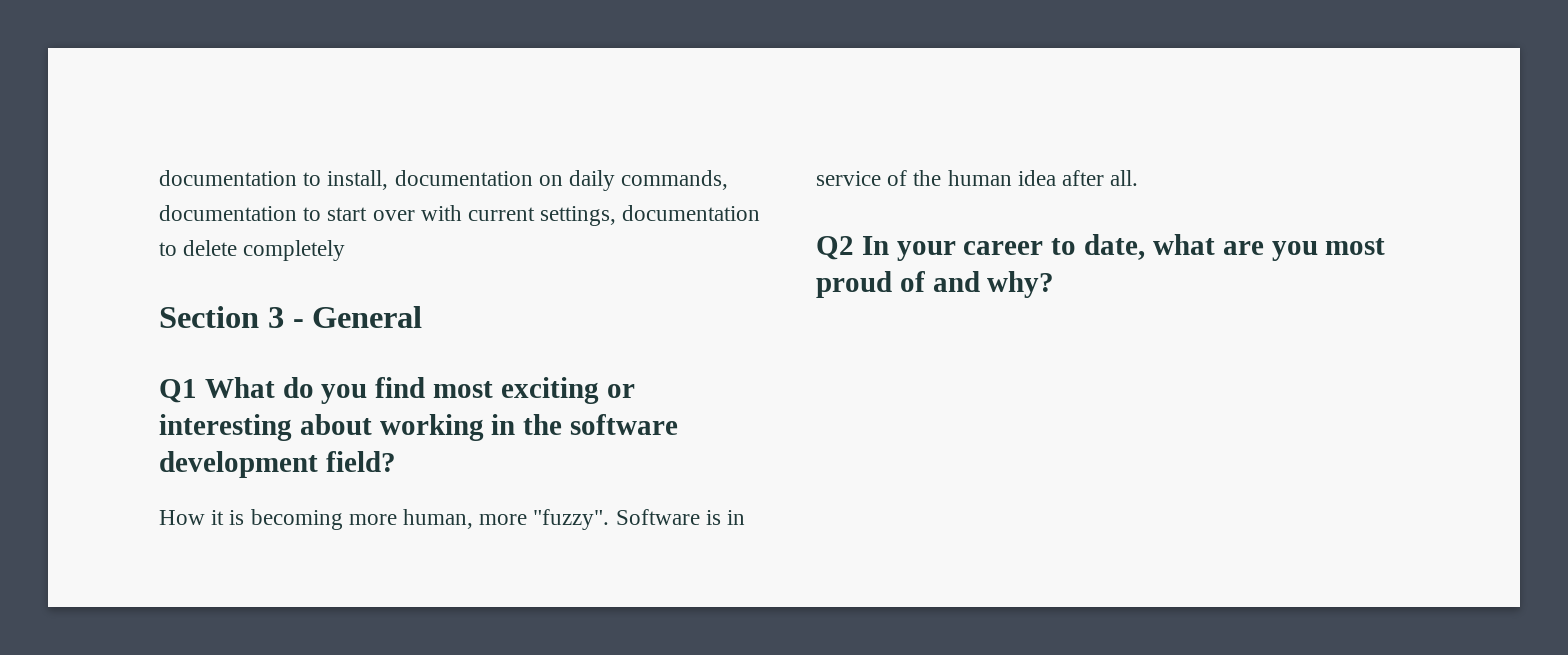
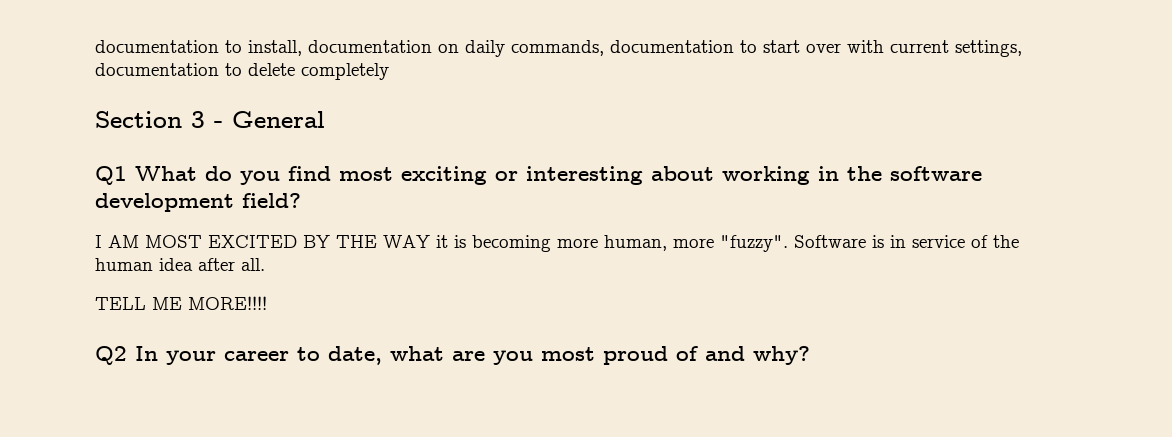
[159,510,205,525] How -> [95,235,430,248] I AM MOST EXCITED BY THE WAY
(1139, 178) none -> [95,296,267,310] // TELL ME MORE!!!!

